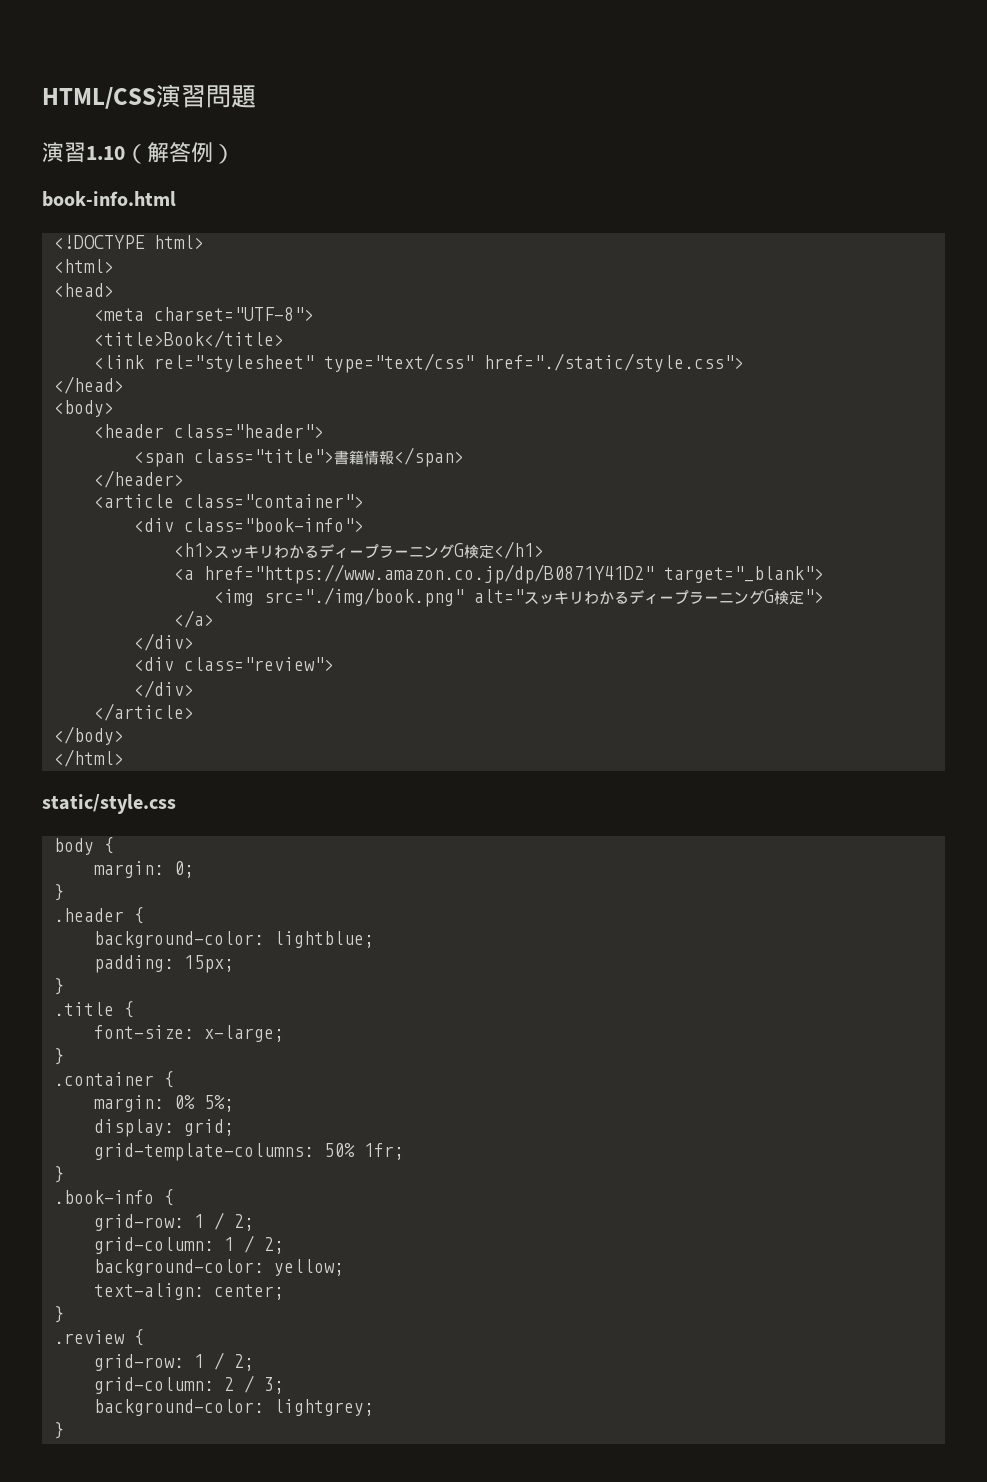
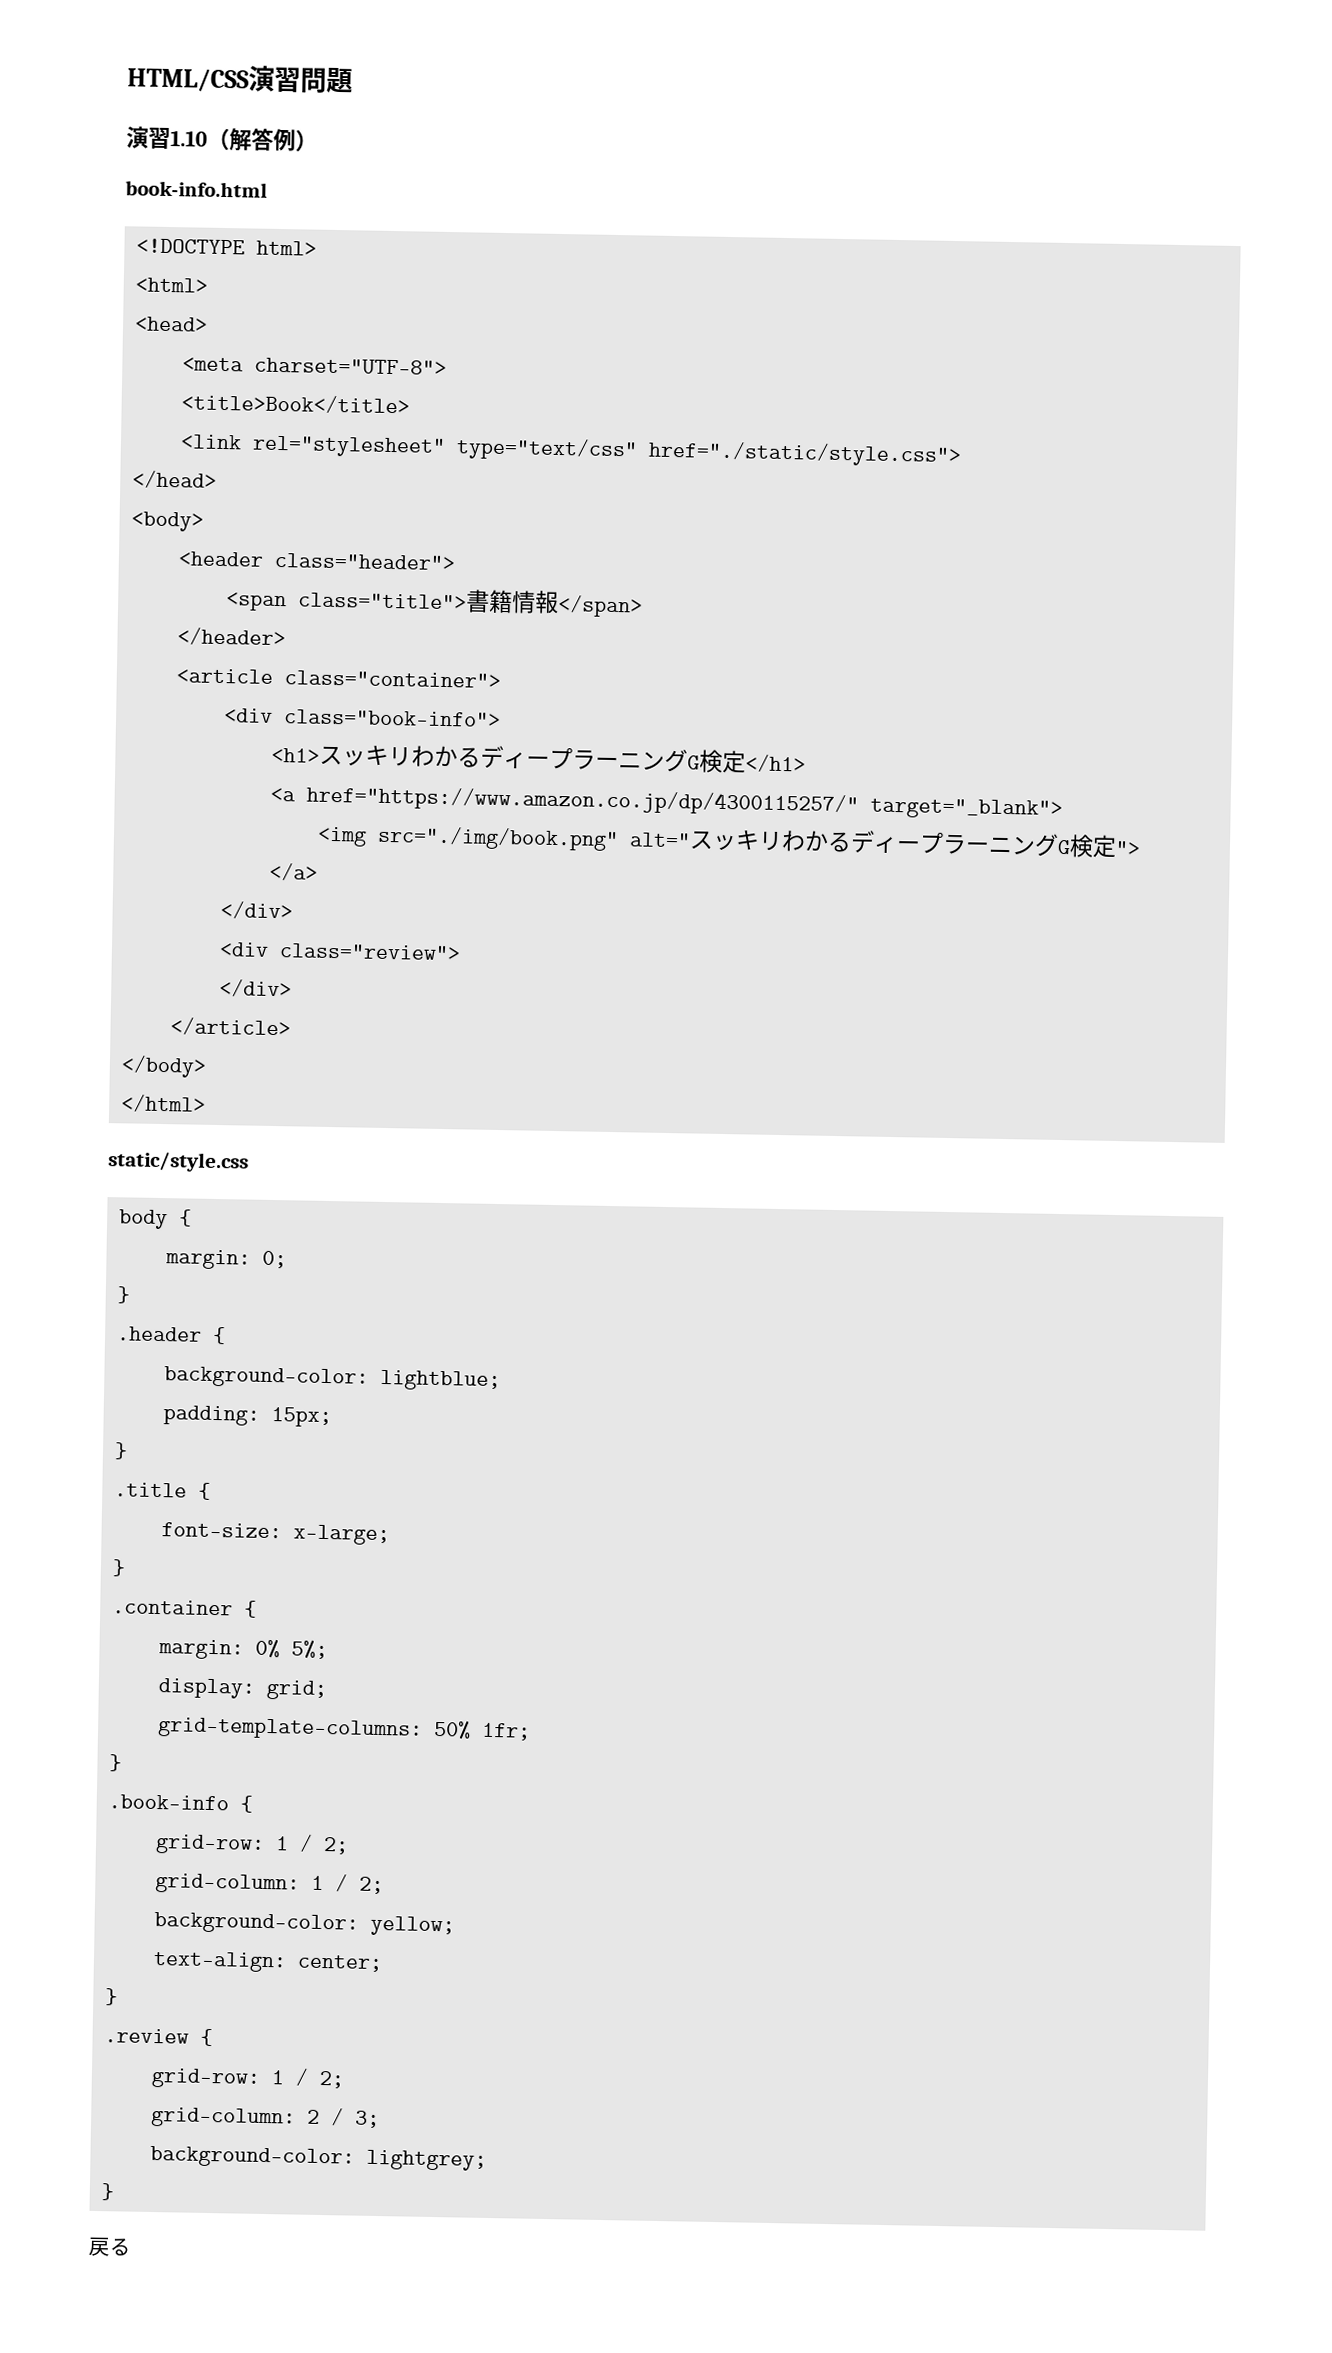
[204,564,654,584] href="https://www.amazon.co.jp/dp/B0871Y41D2" -> [306,785,860,817] href="https://www.amazon.co.jp/dp/4300115257/"
(64, 1430) none -> [88,2236,132,2257] // 戻る

